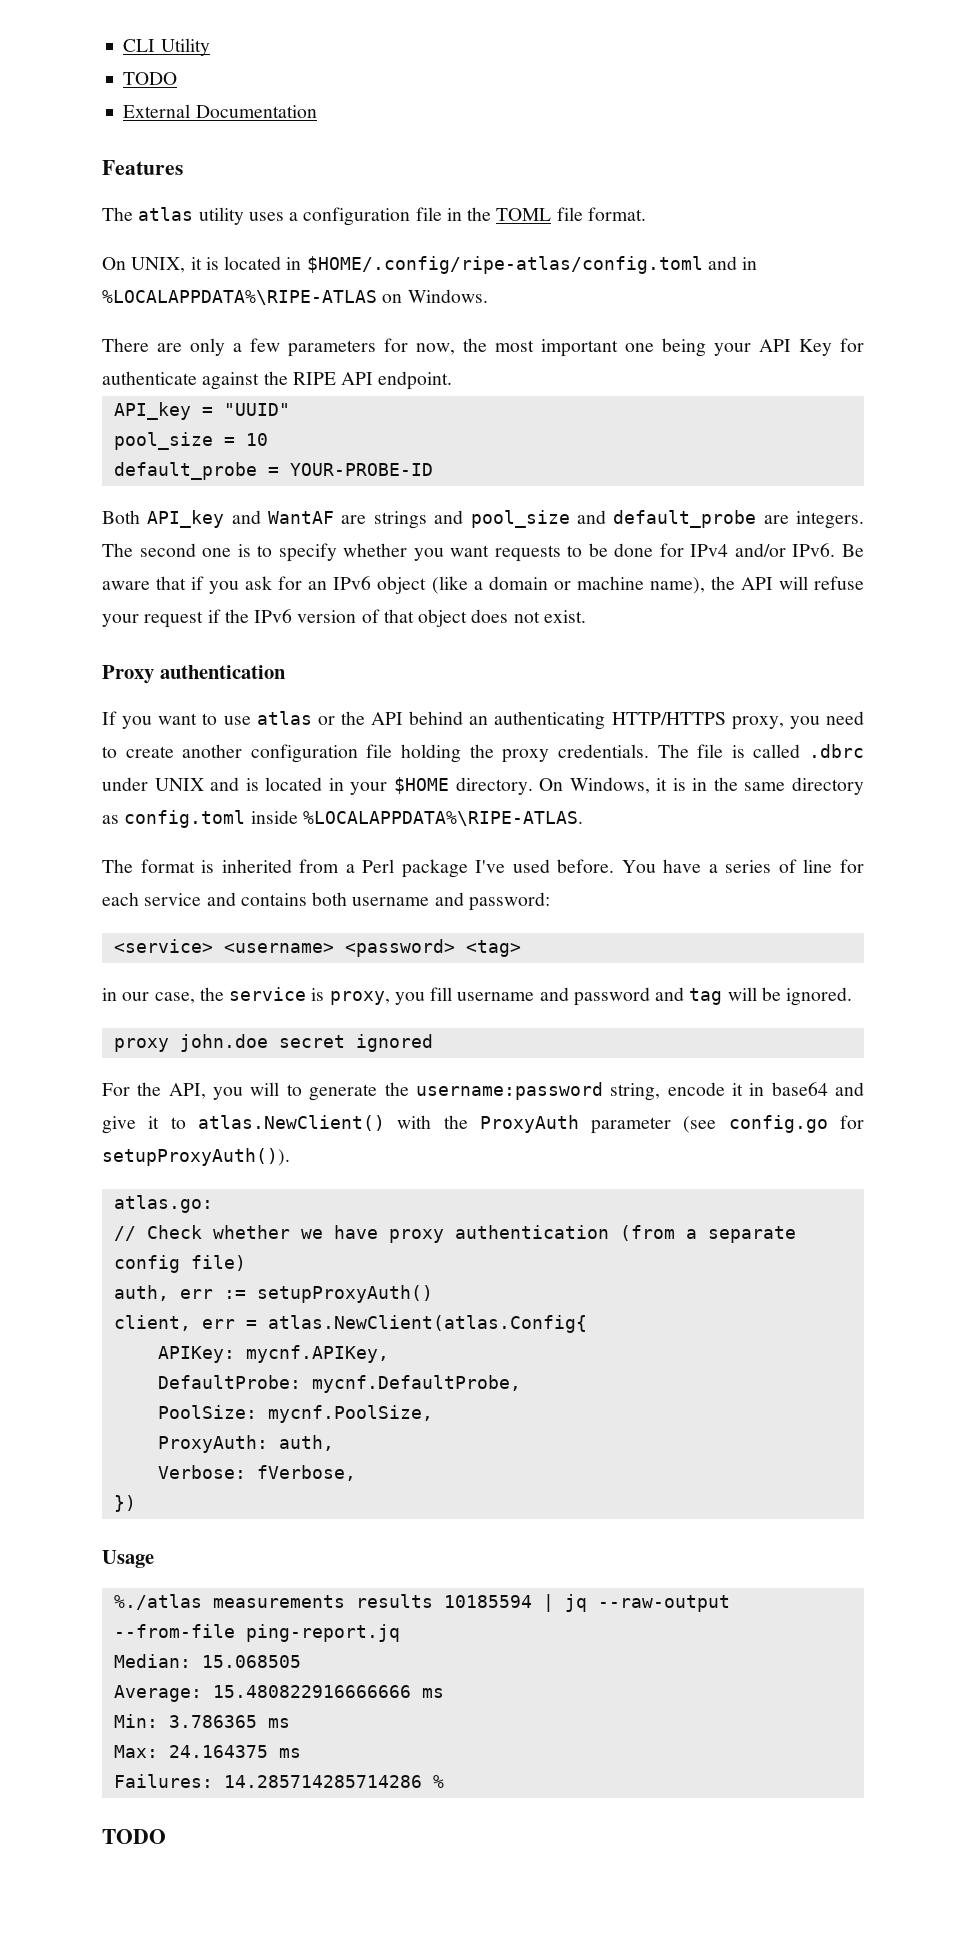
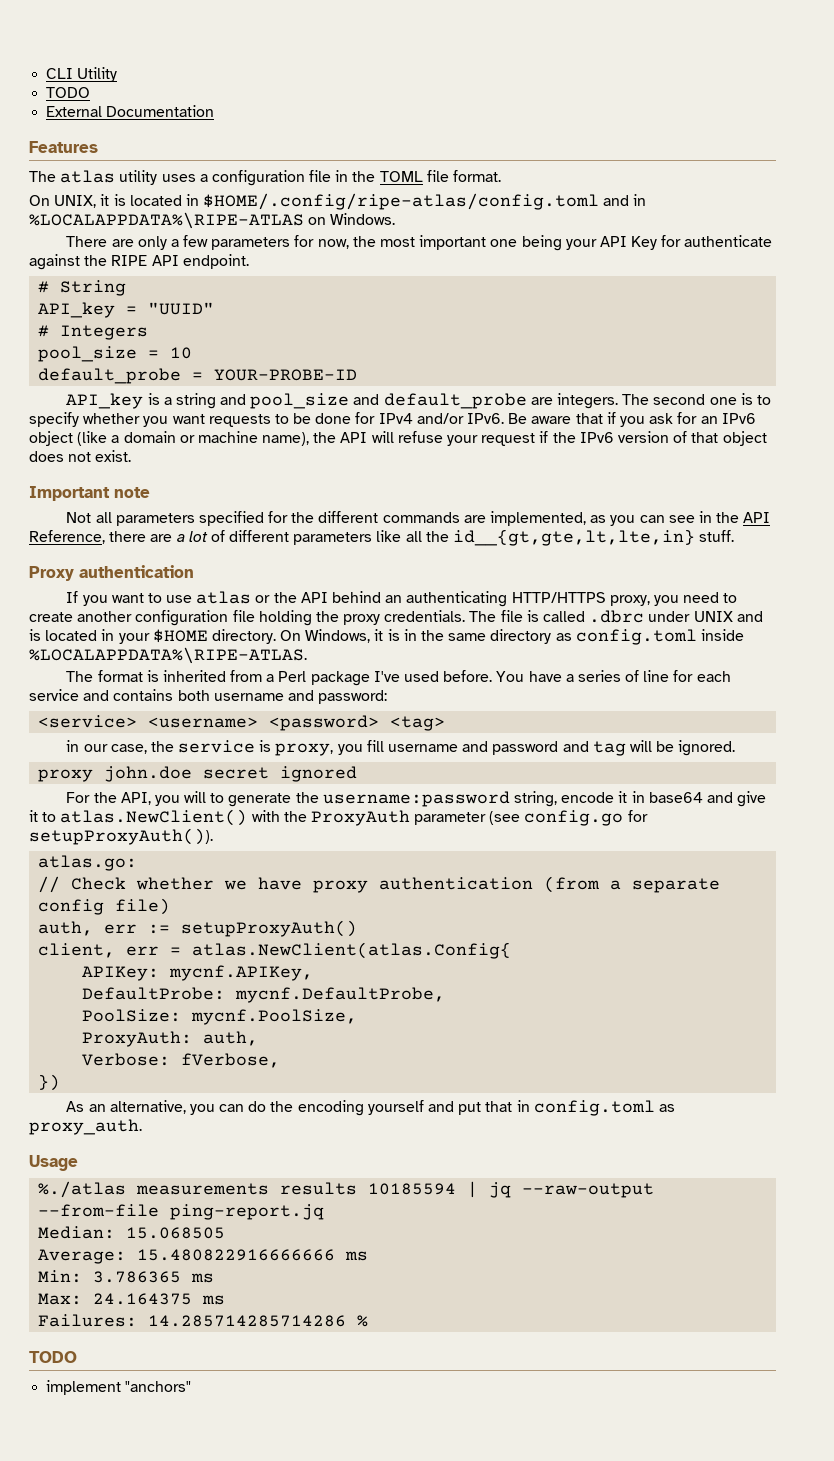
(453, 380) none -> [38,280,127,296] // # String
(290, 409) none -> [38,325,149,340] // # Integers
[102,510,427,529] Both API_key and WantAF are strings -> [66,393,216,409] API_key is a string
(586, 616) none -> [29,486,150,501] [66,511,771,526] [29,529,735,546] // Important note // Not all parameters specified for the different commands are implemented, as you can see in the API Reference, there are a lot of different parameters like all the id__{gt,gte,lt,lte,in} stuff.
(136, 1503) none -> [66,1100,675,1116] [29,1119,142,1135] // As an alternative, you can do the encoding yourself and put that in config.toml as proxy_auth.
(166, 1836) none -> [46,1380,192,1395] // implement "anchors"

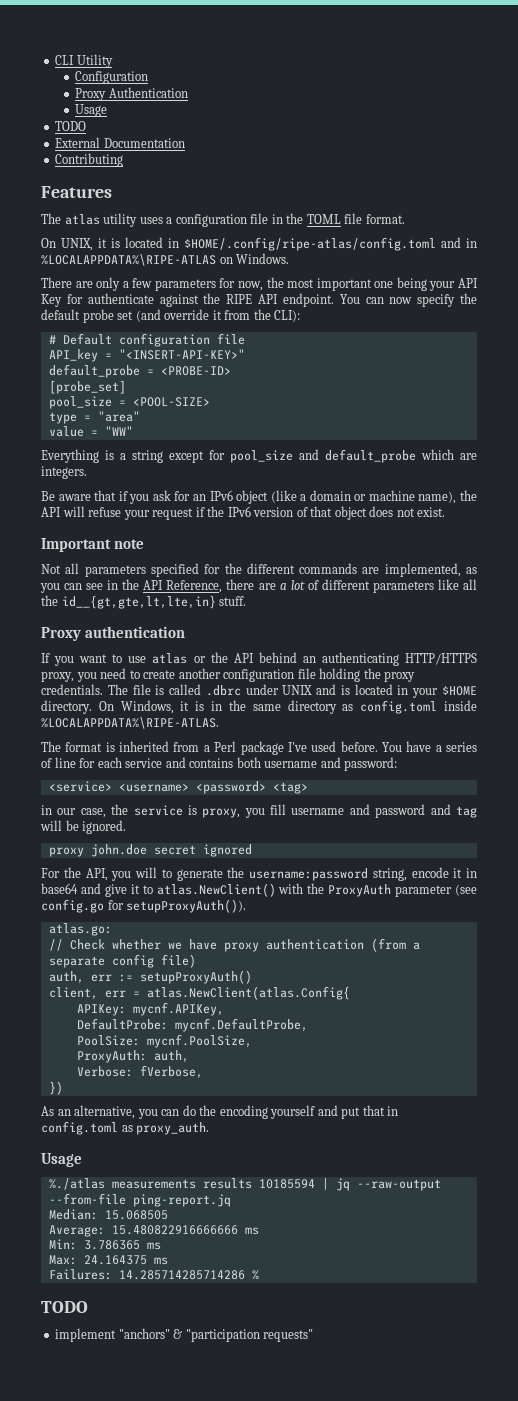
(118, 74) none -> [75,71,149,84] [75,87,188,101] [75,104,108,117] // Configuration // Proxy Authentication // Usage
(215, 111) none -> [55,153,124,167] // Contributing
[38,280,127,296] [38,302,215,318] [38,325,149,340] [38,346,193,362] [38,368,358,384] [66,393,144,409] // # String // API_key = "UUID" // # Integers // pool_size = 10 // default_probe = YOUR-PROBE-ID // API_key -> [339,293,477,307] [41,309,301,323] [48,333,245,347] [48,349,245,362] [48,364,231,378] [48,380,126,394] [48,396,210,409] [48,411,140,424] [48,426,133,437] [41,449,99,463] You can now specify the default probe set (and override it from the CLI): // # Default configuration file // API_key = "<INSERT-API-KEY>" // default_probe = <PROBE-ID> // [probe_set] // pool_size = <POOL-SIZE> // type = "area" // value = "WW" // Everything
[220,394,247,405] and -> [169,450,225,463] except for
(527, 401) none -> [421,449,454,460] which
[622,393,771,405] [29,412,505,427] The second one is to specify whether you want requests to be done for IPv4 and/or IPv6. -> (87, 472) //
(192, 1386) none -> [173,1329,314,1342] & "participation requests"

